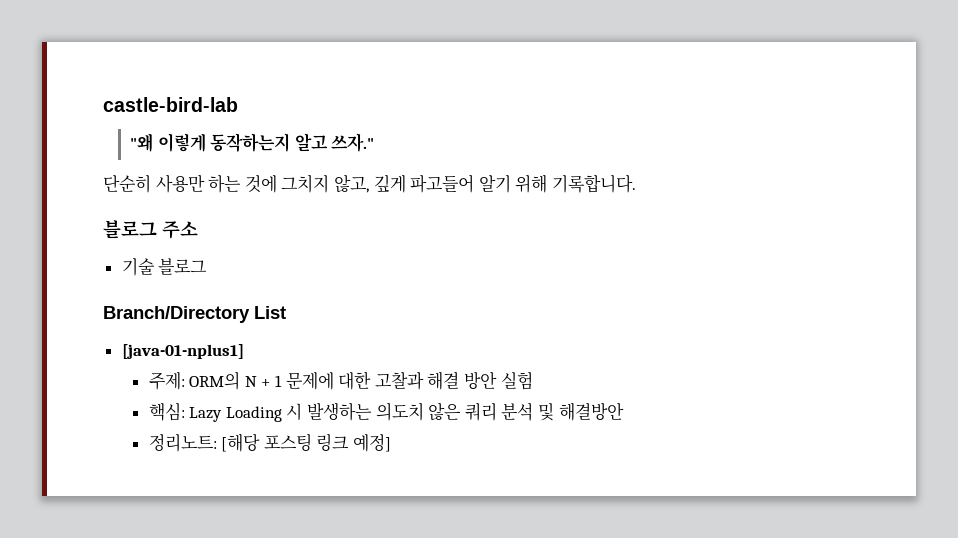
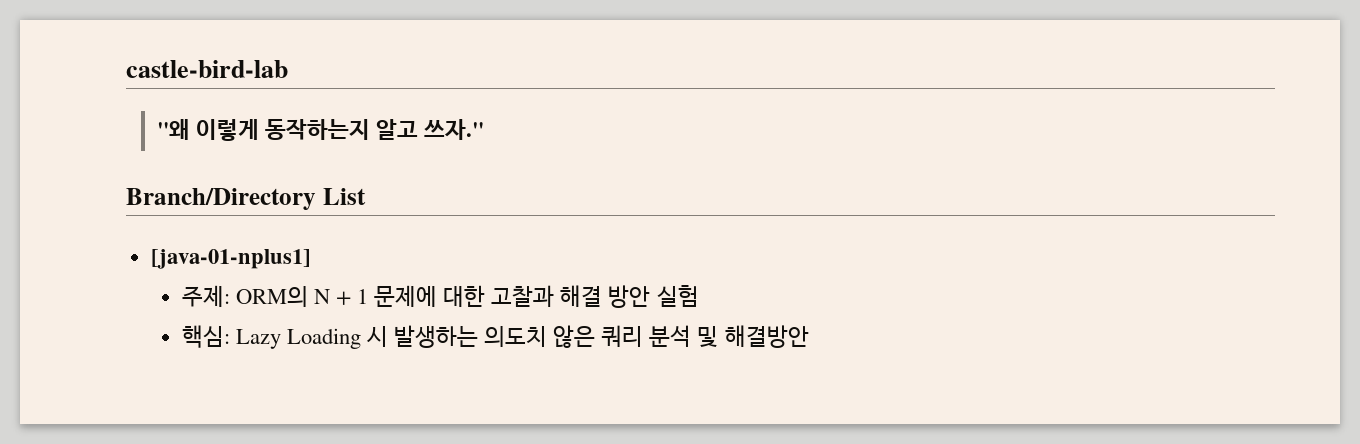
[103,174,636,193] [103,220,198,239] [121,258,208,276] // 단순히 사용만 하는 것에 그치지 않고, 깊게 파고들어 알기 위해 기록합니다. // 블로그 주소 // 기술 블로그 -> (485, 129) none
[148,433,392,452] // 정리노트: [해당 포스팅 링크 예정] -> (809, 336) none

